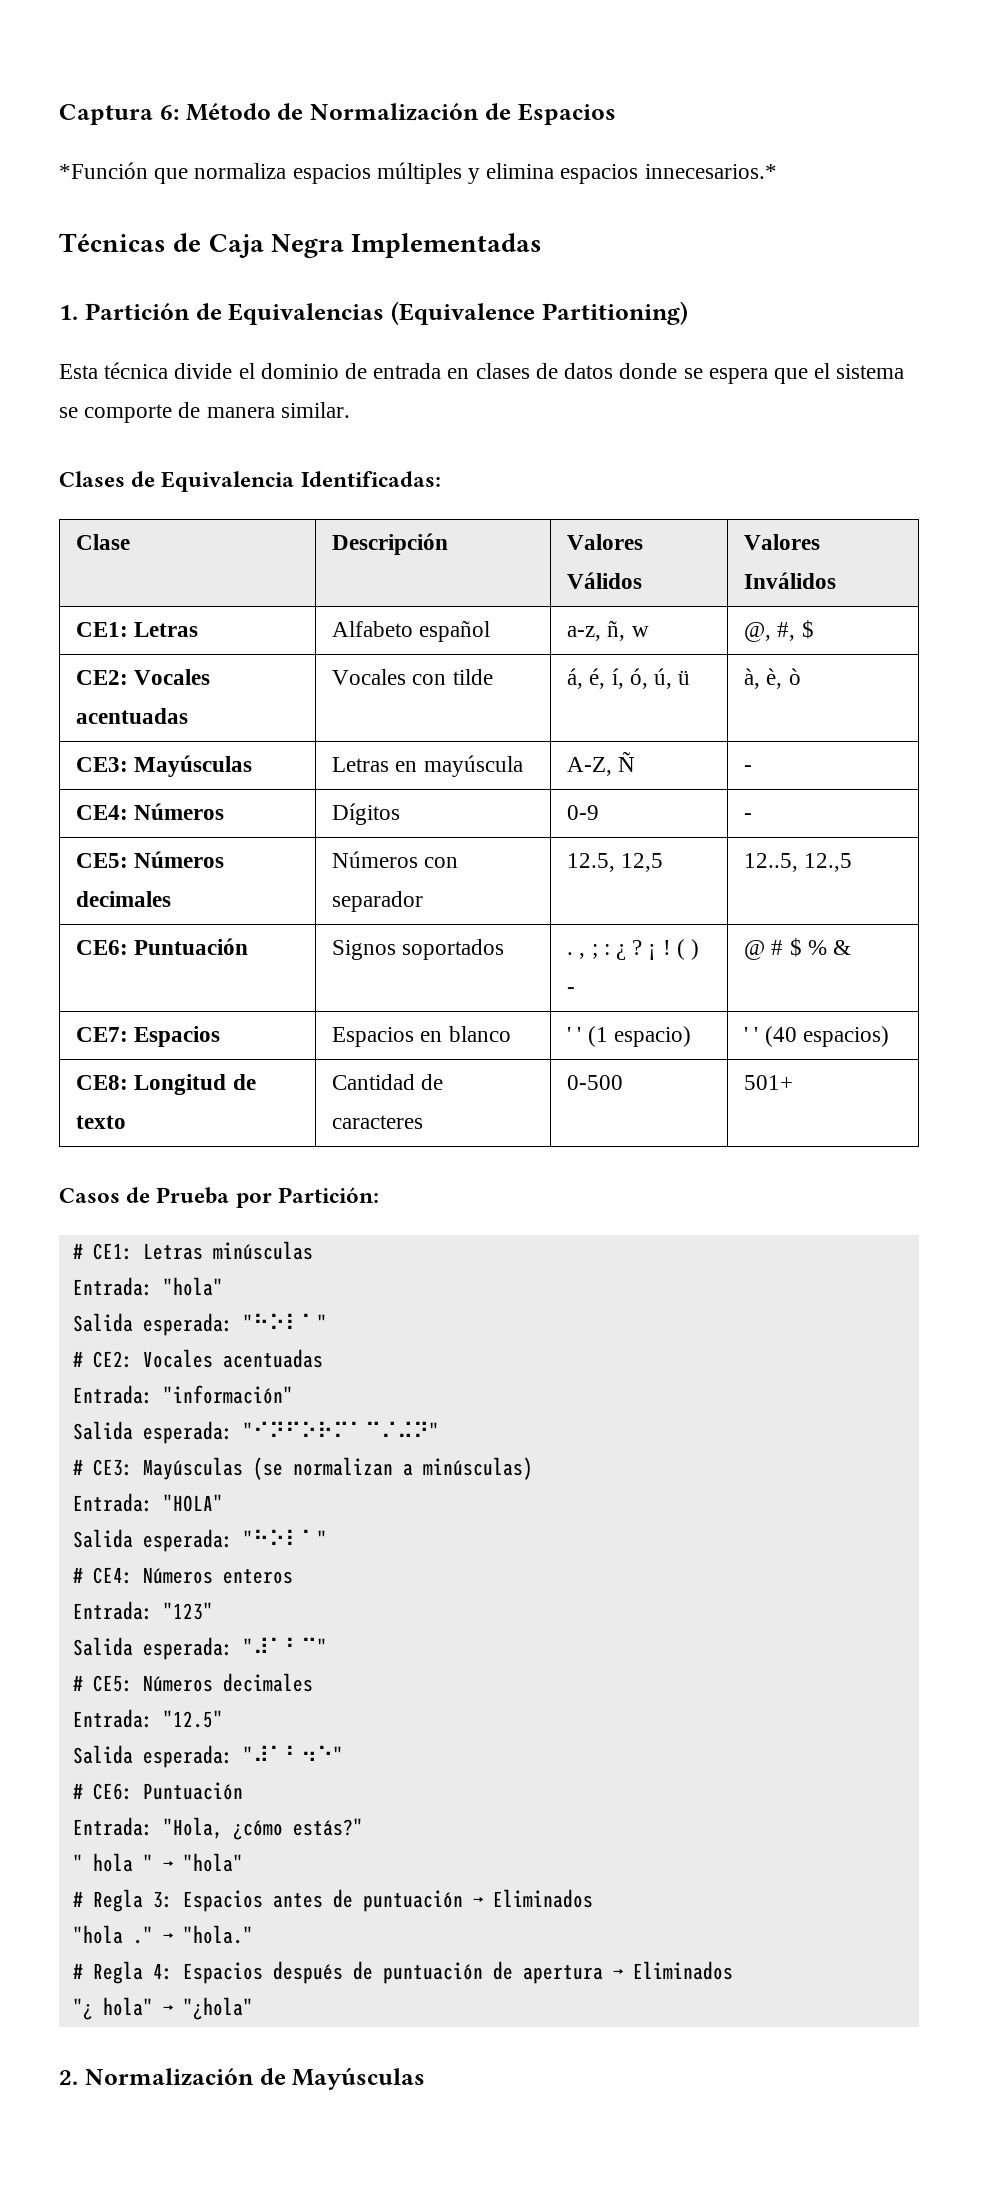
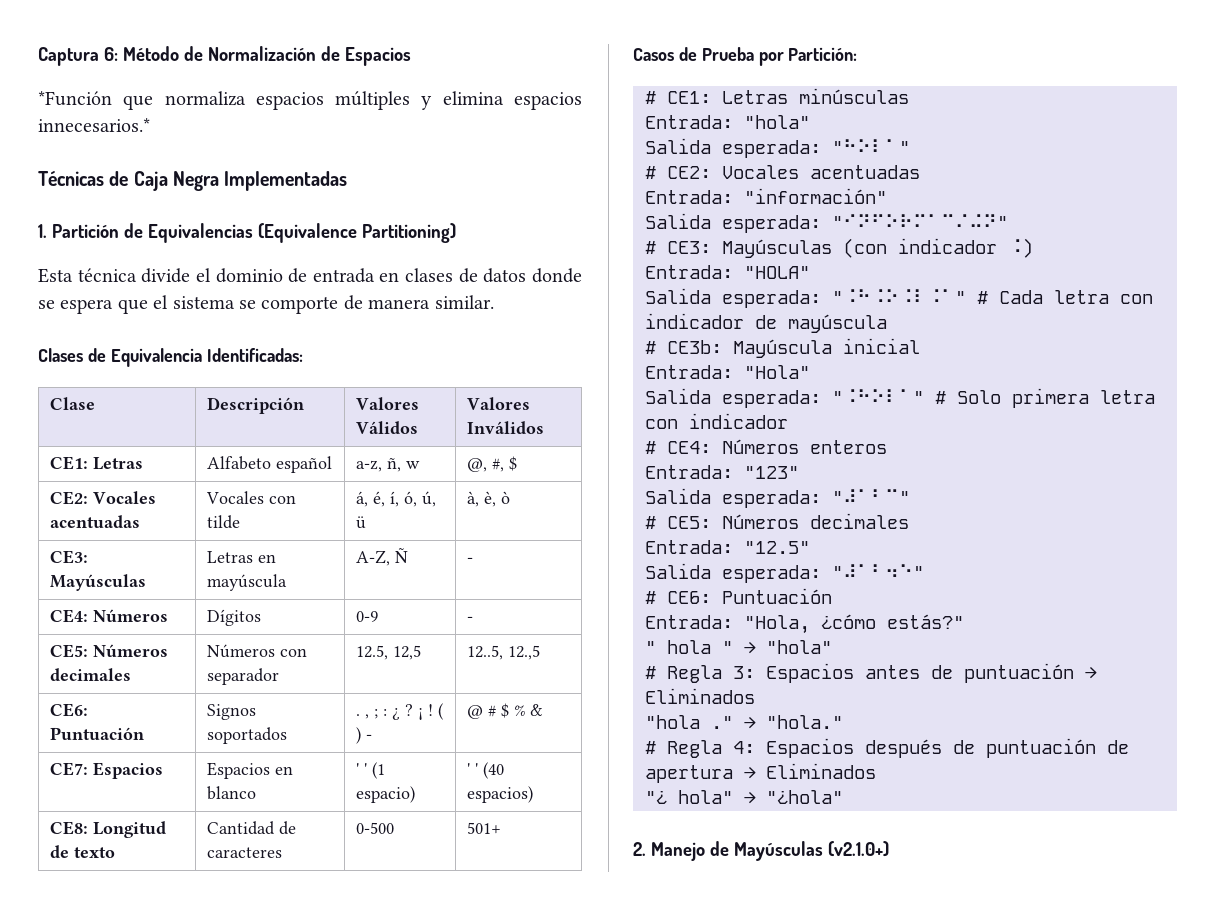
[252,1457,533,1480] (se normalizan a minúsculas) -> [843,238,1033,258] (con indicador ⠨)
[242,1529,327,1547] "⠓⠕⠇⠁" -> [832,289,1153,304] [645,313,887,333] [645,338,920,358] [645,365,810,379] [645,388,1155,408] [645,413,788,429] "⠨⠓⠨⠕⠨⠇⠨⠁" # Cada letra con indicador de mayúscula // # CE3b: Mayúscula inicial // Entrada: "Hola" // Salida esperada: "⠨⠓⠕⠇⠁" # Solo primera letra con indicador
[84,2068,254,2086] Normalización -> [650,842,705,861] Manejo
(426, 2079) none -> [827,841,889,857] (v2.1.0+)

